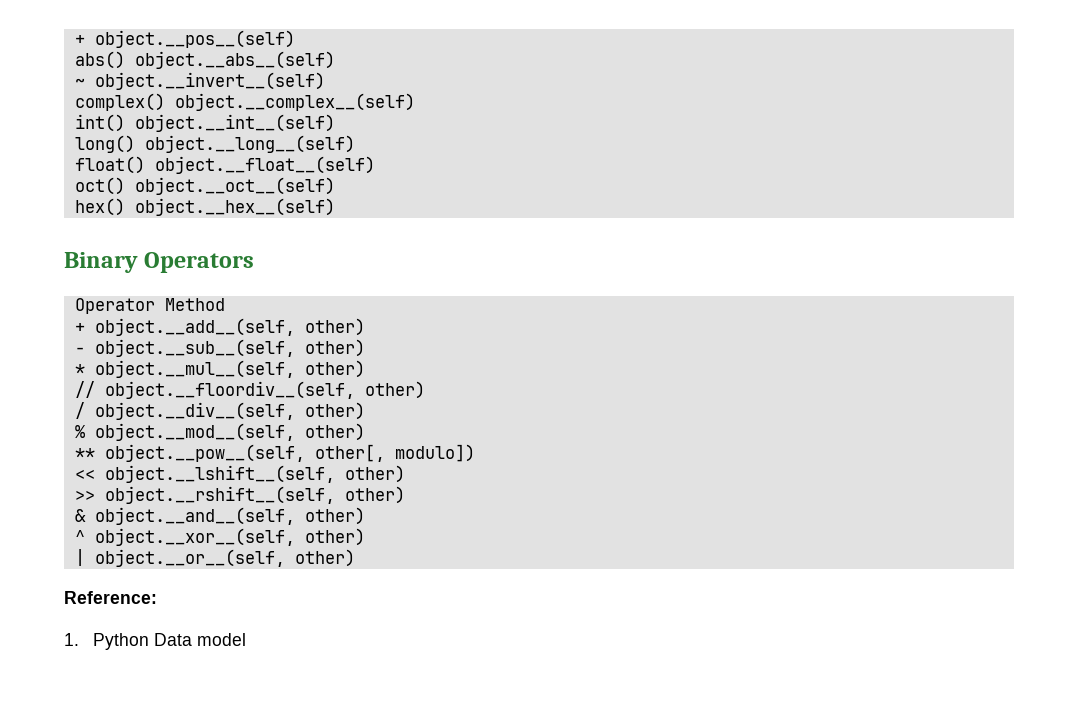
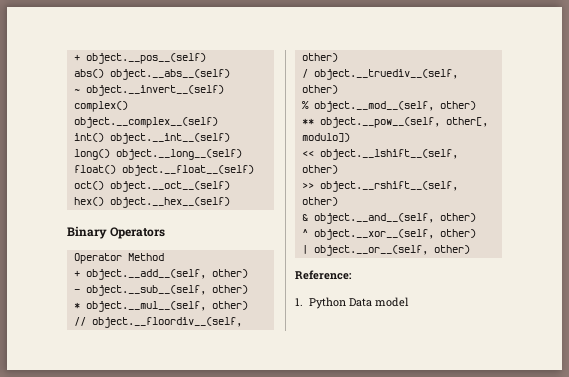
[94,402,295,420] object.__div__(self, -> [313,69,458,80] object.__truediv__(self,

